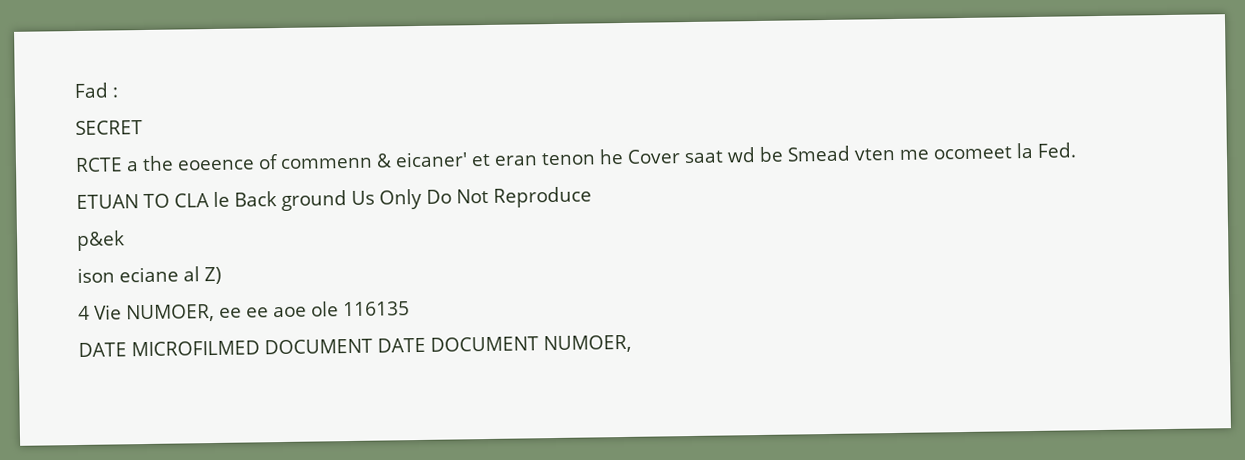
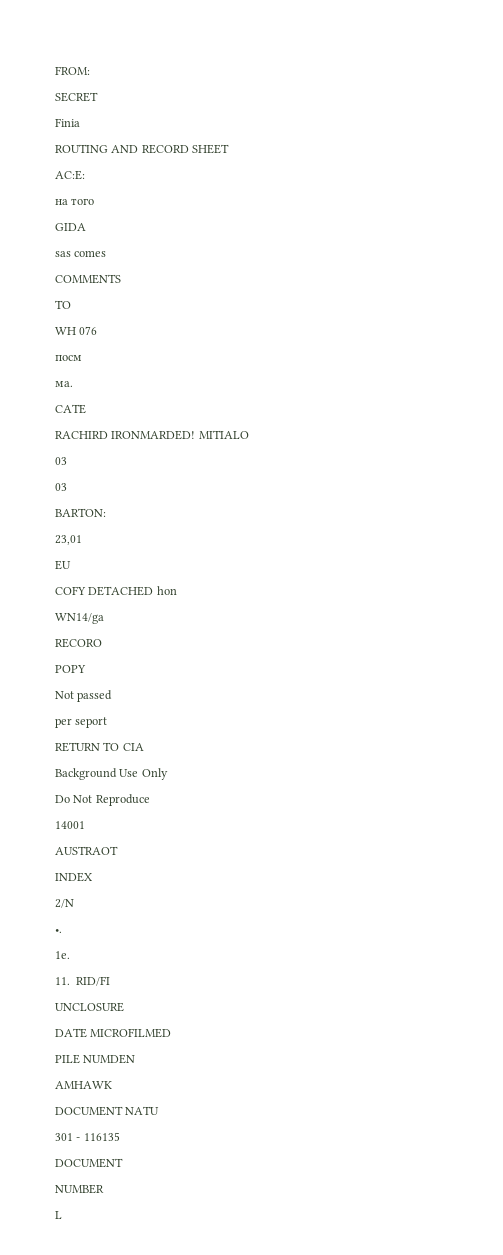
[74,82,119,99] Fad : -> [55,66,90,75] FROM:
[75,142,1077,173] [76,190,375,211] RCTE a the eoeence of commenn & eicaner' et eran tenon he Cover saat wd be Smead vten me ocomeet la Fed. // ETUAN TO CLA le Back ground Us -> [55,118,80,127] [55,144,230,154] [55,170,85,180] [55,198,95,205] [55,223,86,231] [55,250,107,257] [55,274,121,284] [55,300,71,309] [55,326,98,335] [55,355,82,361] [55,381,73,387] [55,404,86,414] [55,430,249,440] [55,457,67,465] [55,483,67,491] [55,508,106,517] [55,535,82,545] [55,560,71,570] [55,586,177,596] [55,613,104,624] [55,638,102,648] [55,665,86,673] [55,690,113,702] [55,717,108,728] [55,742,144,752] [55,768,139,780] Finia // ROUTING AND RECORD SHEET // AC:E: // на того // GIDA // sas comes // COMMENTS // TO // WH 076 // посм // ма. // CATE // RACHIRD IRONMARDED! MITIALO // 03 // 03 // BARTON: // 23,01 // EU // COFY DETACHED hon // WN14/ga // RECORO // POPY // Not passed // per seport // RETURN TO CIA // Background Use
(422, 199) none -> (168, 774) //
[76,230,125,251] [77,266,222,285] [78,301,410,323] [78,334,632,357] p&ek // ison eciane al Z) // 4 Vie NUMOER, ee ee aoe ole 116135 // DATE MICROFILMED DOCUMENT DATE DOCUMENT NUMOER, -> [55,821,85,829] [55,846,118,855] [55,872,93,882] [55,899,74,908] [55,929,62,933] [55,951,70,959] [55,976,111,986] [55,1002,124,1012] [55,1028,172,1038] [55,1054,136,1064] [55,1081,112,1089] [55,1106,160,1116] [55,1132,120,1141] [55,1158,123,1168] [55,1184,104,1194] [55,1211,62,1219] 14001 // AUSTRAOT // INDEX // 2/N // •. // 1e. // 11. RID/FI // UNCLOSURE // DATE MICROFILMED // PILE NUMDEN // AMHAWK // DOCUMENT NATU // 301 - 116135 // DOCUMENT // NUMBER // L

